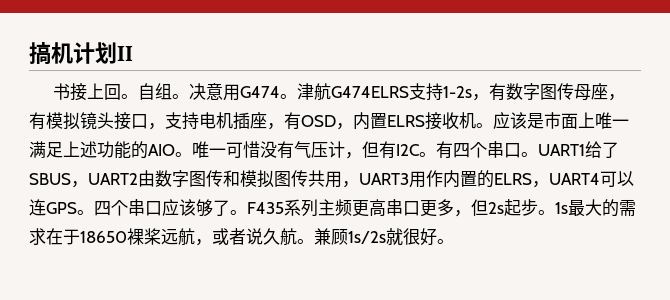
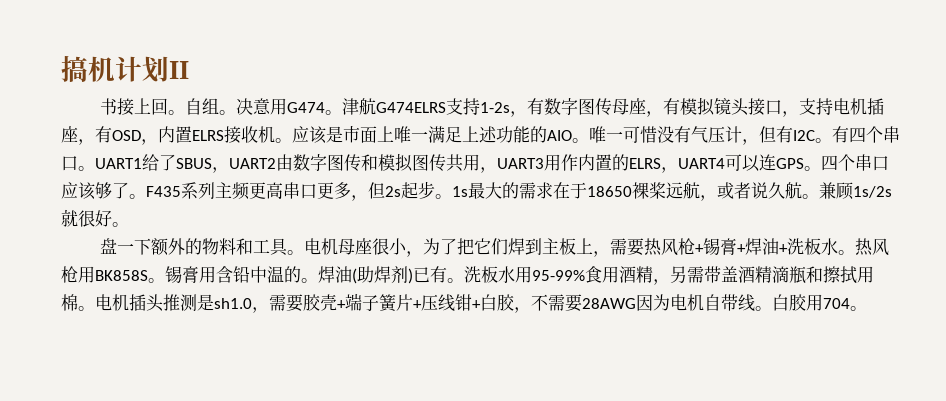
(454, 241) none -> [100,238,890,257] [61,266,874,285] [61,293,867,313] // 盘一下额外的物料和工具。电机母座很小，为了把它们焊到主板上，需要热风枪+锡膏+焊油+洗板水。热风枪用BK858S。锡膏用含铅中温的。焊油(助焊剂)已有。洗板水用95-99%食用酒精，另需带盖酒精滴瓶和擦拭用棉。电机插头推测是sh1.0，需要胶壳+端子簧片+压线钳+白胶，不需要28AWG因为电机自带线。白胶用704。

